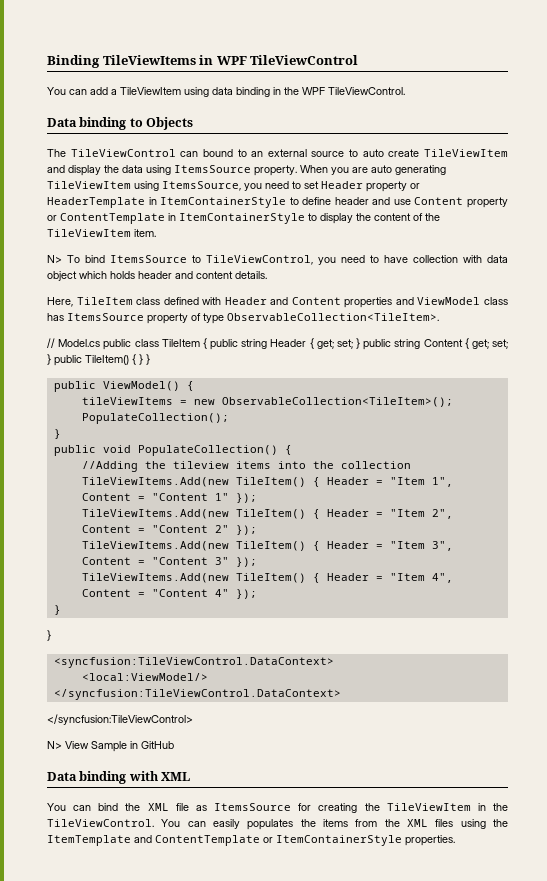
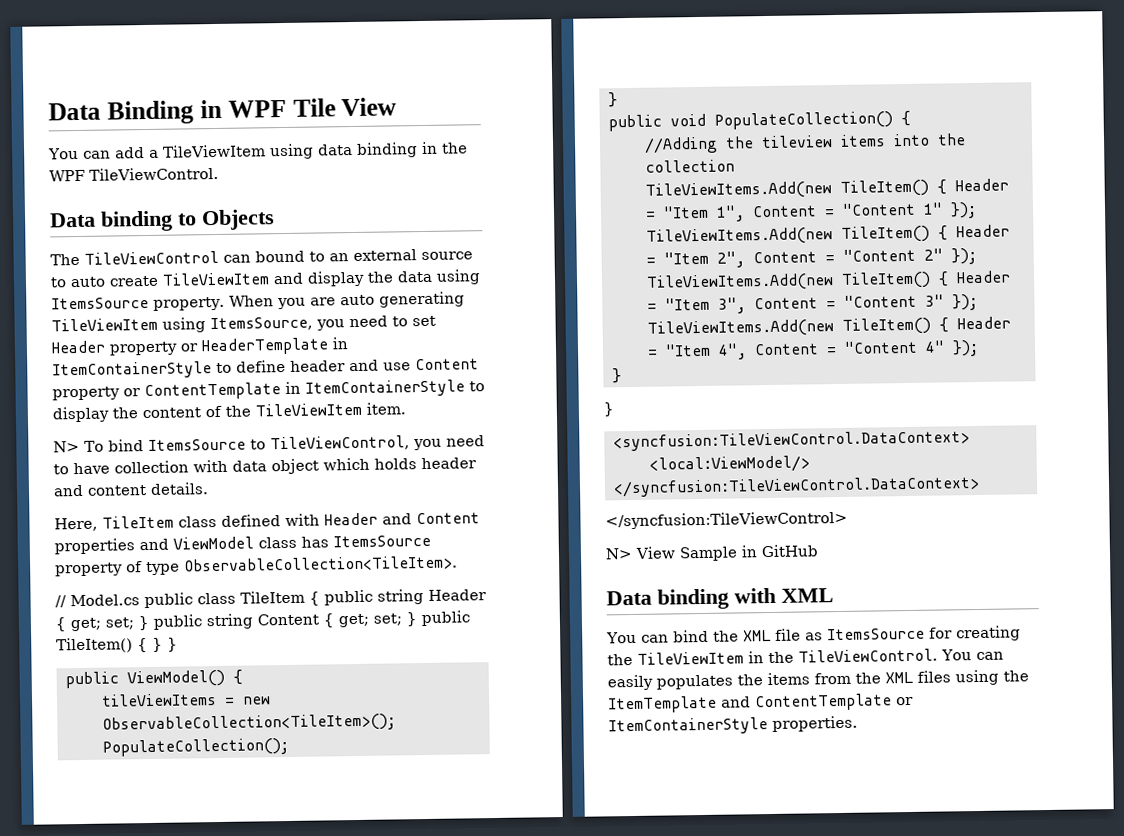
[47,55,359,68] Binding TileViewItems in WPF TileViewControl -> [48,97,398,125] Data Binding in WPF Tile View

